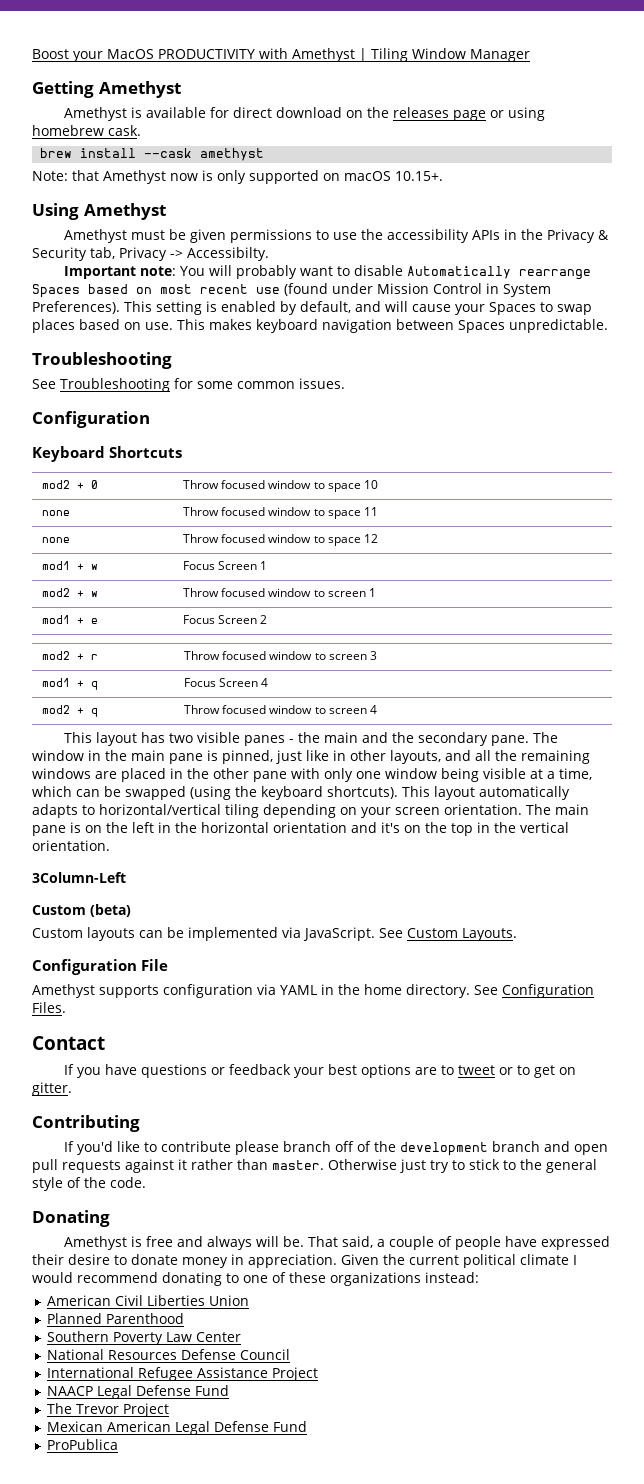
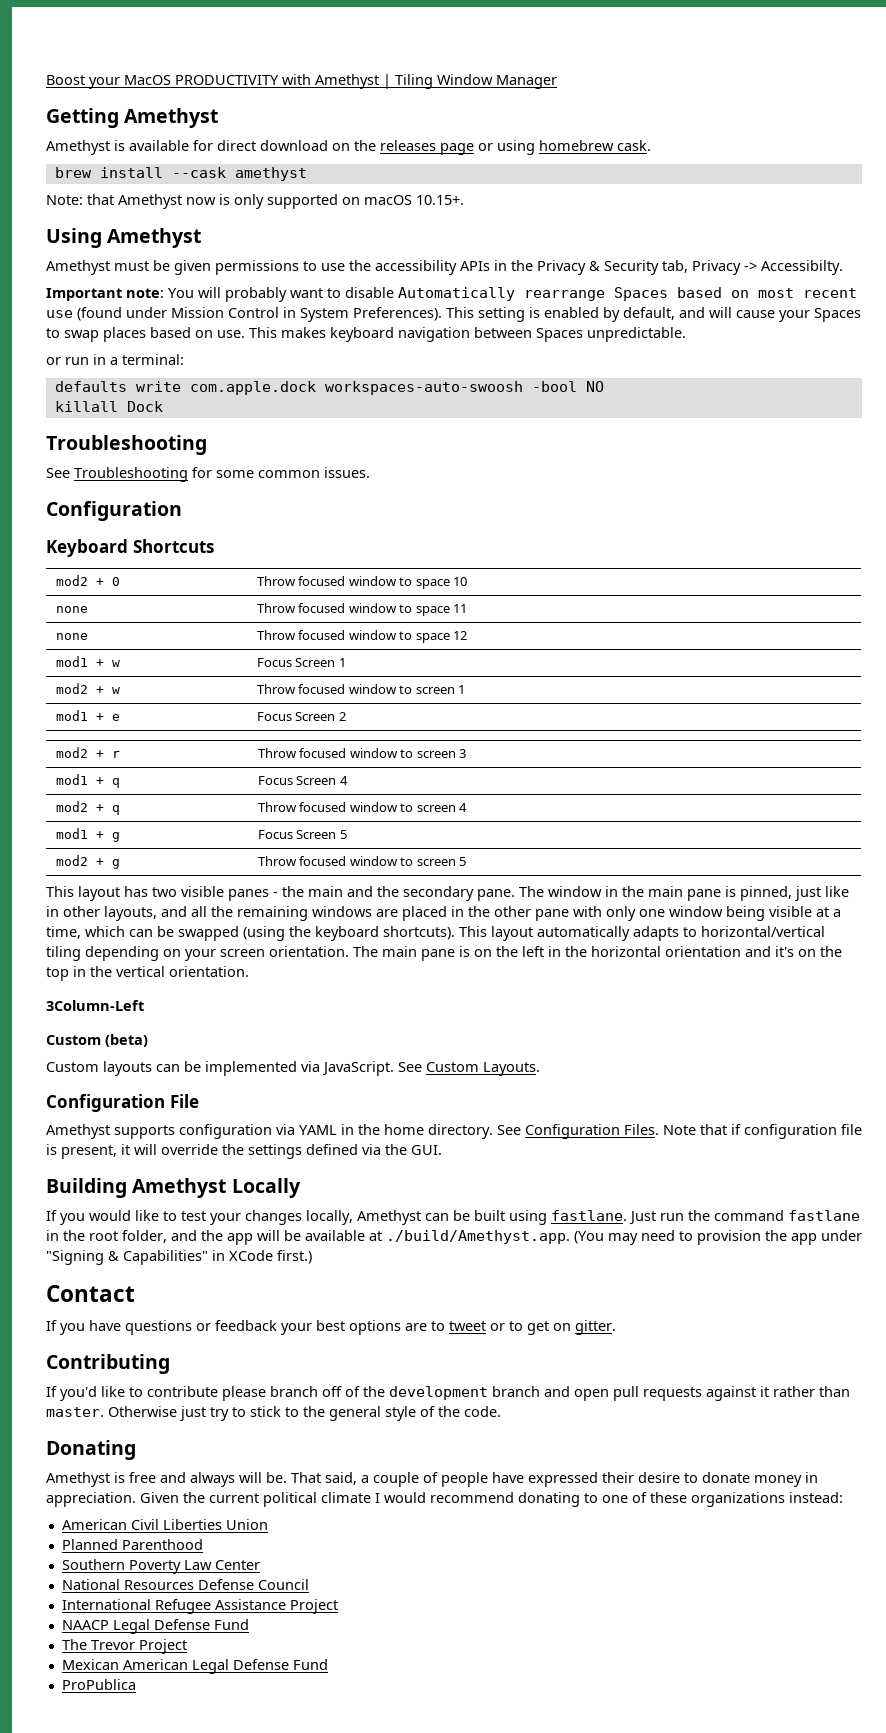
(608, 326) none -> [46,354,184,365] [54,381,604,395] [54,401,163,412] // or run in a terminal: // defaults write com.apple.dock workspaces-auto-swoosh -bool NO // killall Dock
(378, 709) none -> [55,828,120,842] [257,830,347,839] [55,855,120,869] [257,856,467,866] // mod1 + g | Focus Screen 5 // mod2 + g | Throw focused window to screen 5
(66, 1007) none -> [663,1124,862,1139] [46,1144,442,1159] [46,1178,301,1198] [46,1210,860,1225] [46,1230,862,1245] [46,1250,312,1265] Note that if configuration file is present, it will override the settings defined via the GUI. // Building Amethyst Locally // If you would like to test your changes locally, Amethyst can be built using fastlane. Just run the command fastlane in the root folder, and the app will be available at ./build/Amethyst.app. (You may need to provision the app under "Signing & Capabilities" in XCode first.)

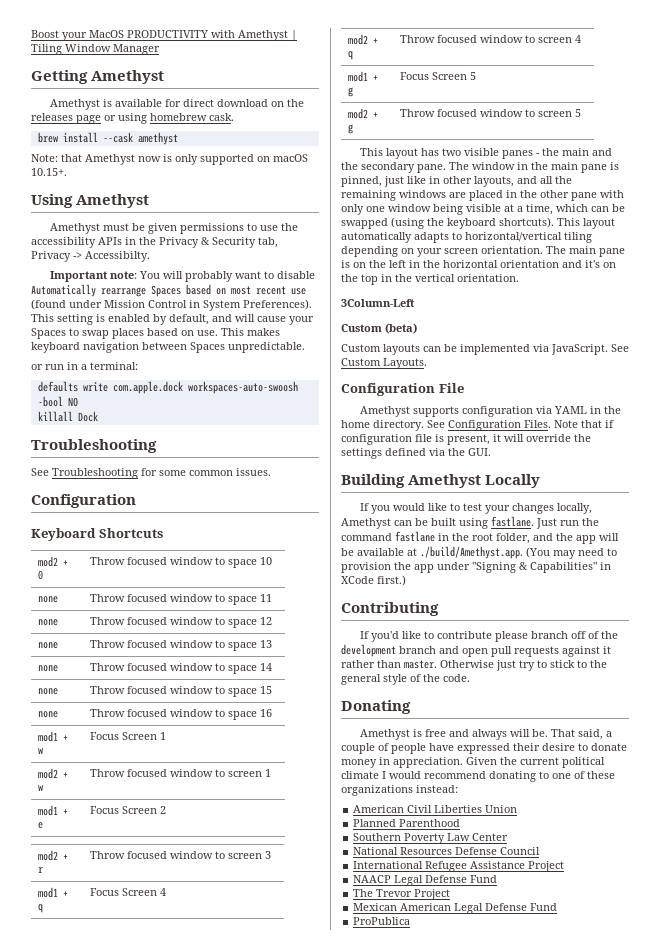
(468, 635) none -> [37,642,58,649] [89,640,272,651] [37,665,58,672] [89,663,272,674] [37,688,58,695] [89,686,272,697] [37,711,58,718] [89,709,272,720] // none | Throw focused window to space 13 // none | Throw focused window to space 14 // none | Throw focused window to space 15 // none | Throw focused window to space 16
[46,1285,135,1302] [46,1320,616,1335] // Contact // If you have questions or feedback your best options are to tweet or to get on gitter. -> (406, 580) none

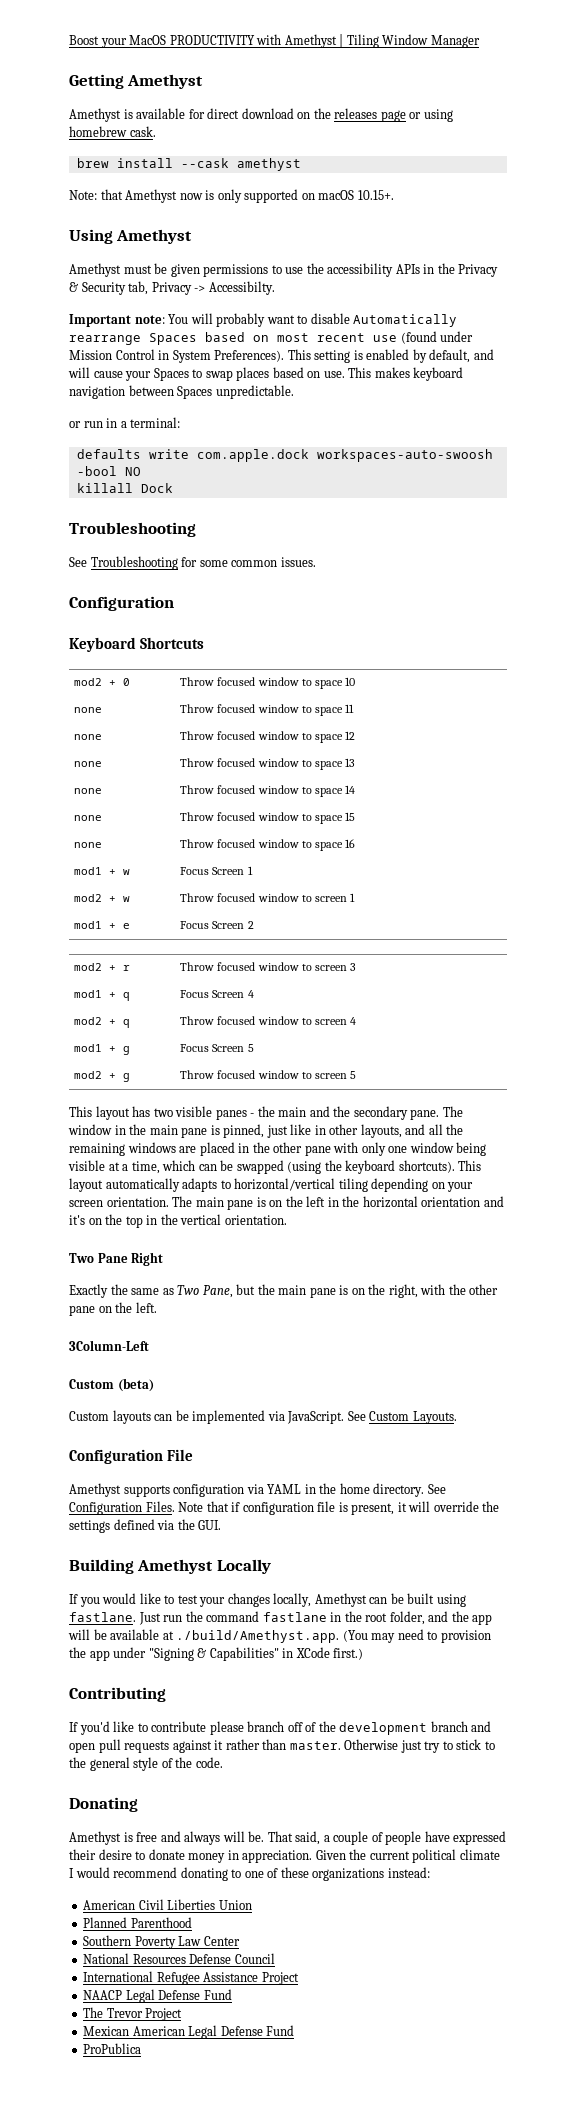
(519, 278) none -> [69,1252,164,1266] [69,1284,499,1298] [69,1302,157,1316] // Two Pane Right // Exactly the same as Two Pane, but the main pane is on the right, with the other pane on the left.

